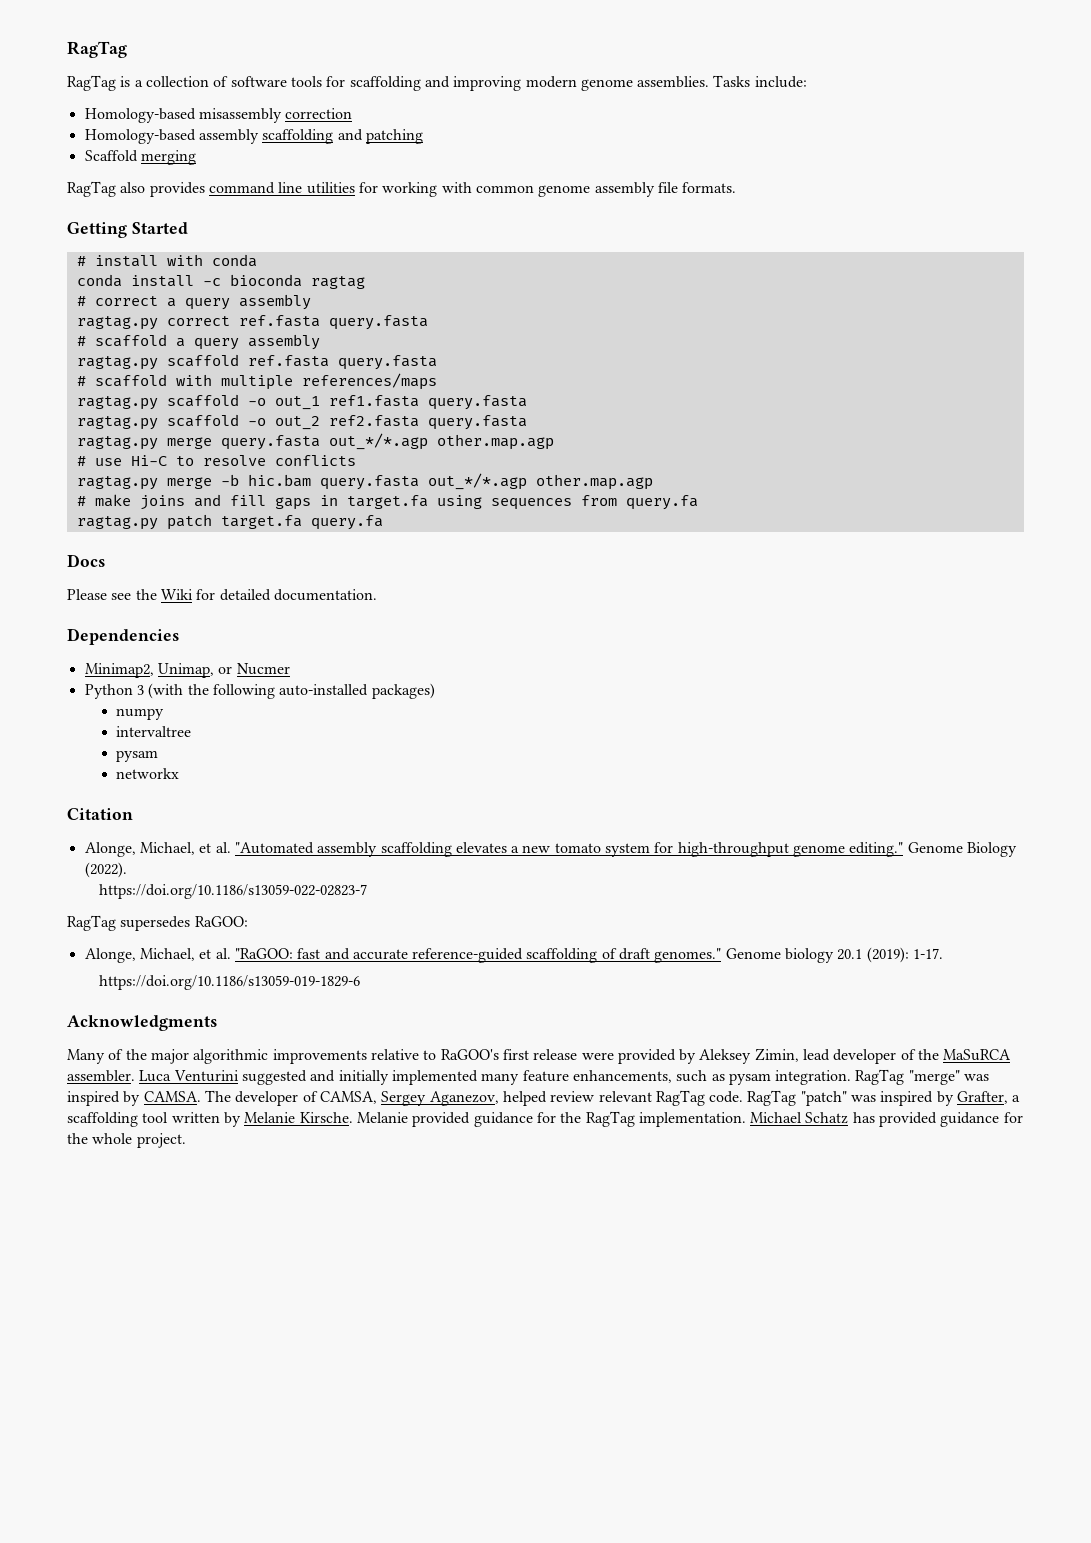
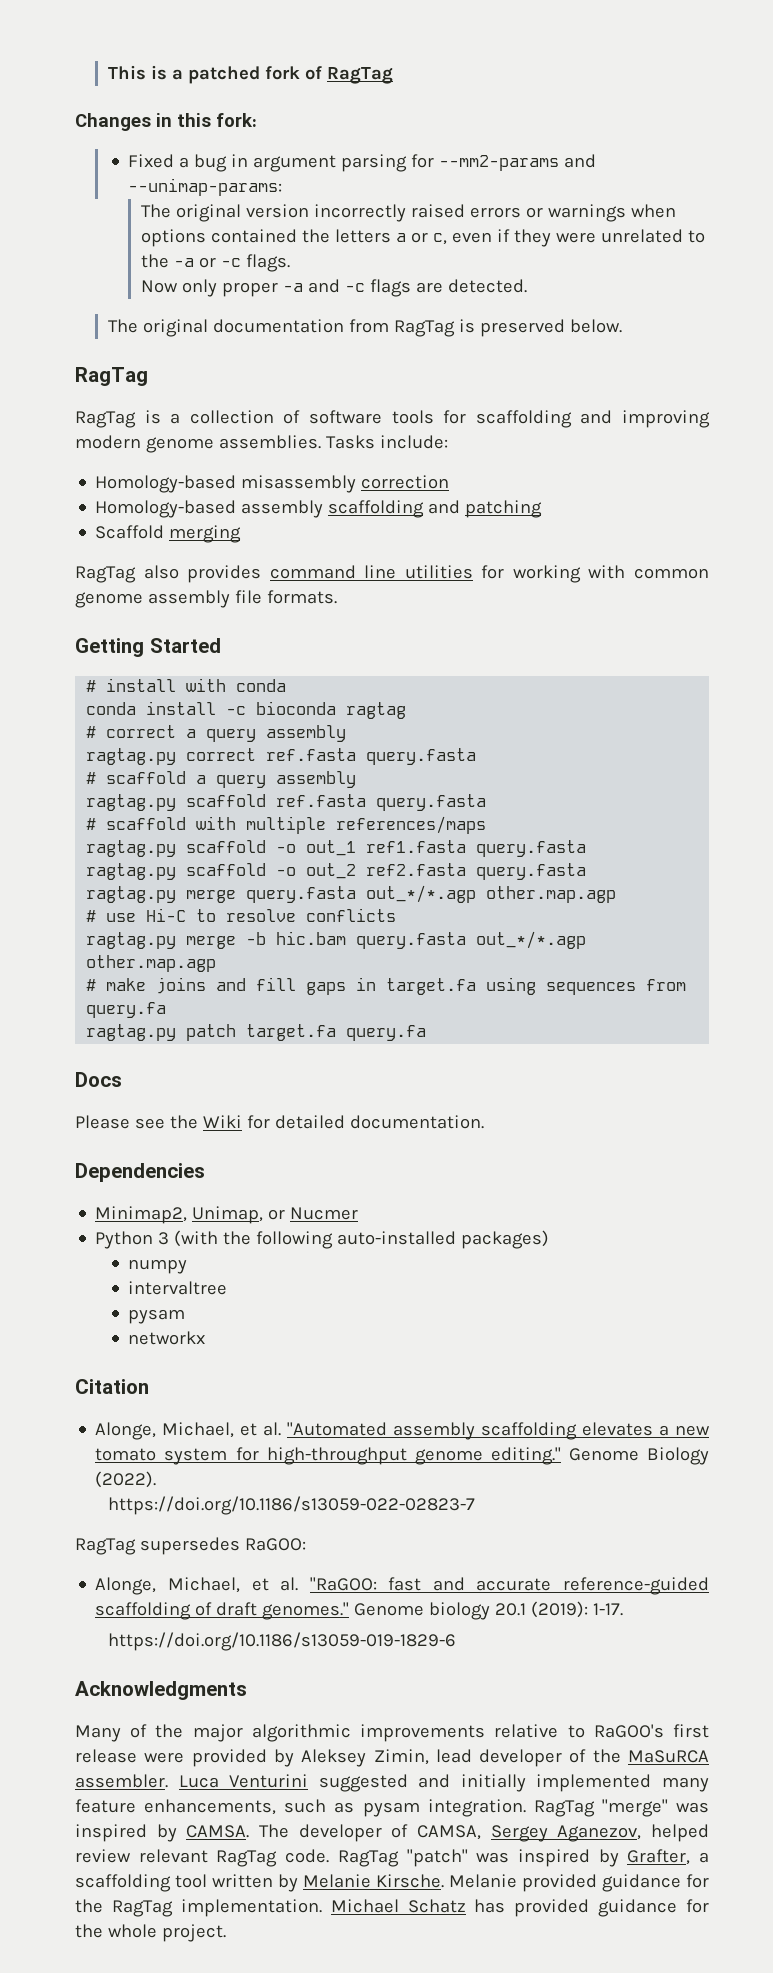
(67, 49) none -> [107,65,393,84] [75,113,257,131] [128,154,597,172] [128,178,283,196] [140,204,676,222] [140,229,705,247] [140,254,290,272] [140,279,527,297] [107,319,622,337] This is a patched fork of RagTag // Changes in this fork: // Fixed a bug in argument parsing for --mm2-params and --unimap-params: // The original version incorrectly raised errors or warnings when options contained the letters a or c, even if they were unrelated to the -a or -c flags. // Now only proper -a and -c flags are detected. // The original documentation from RagTag is preserved below. //

